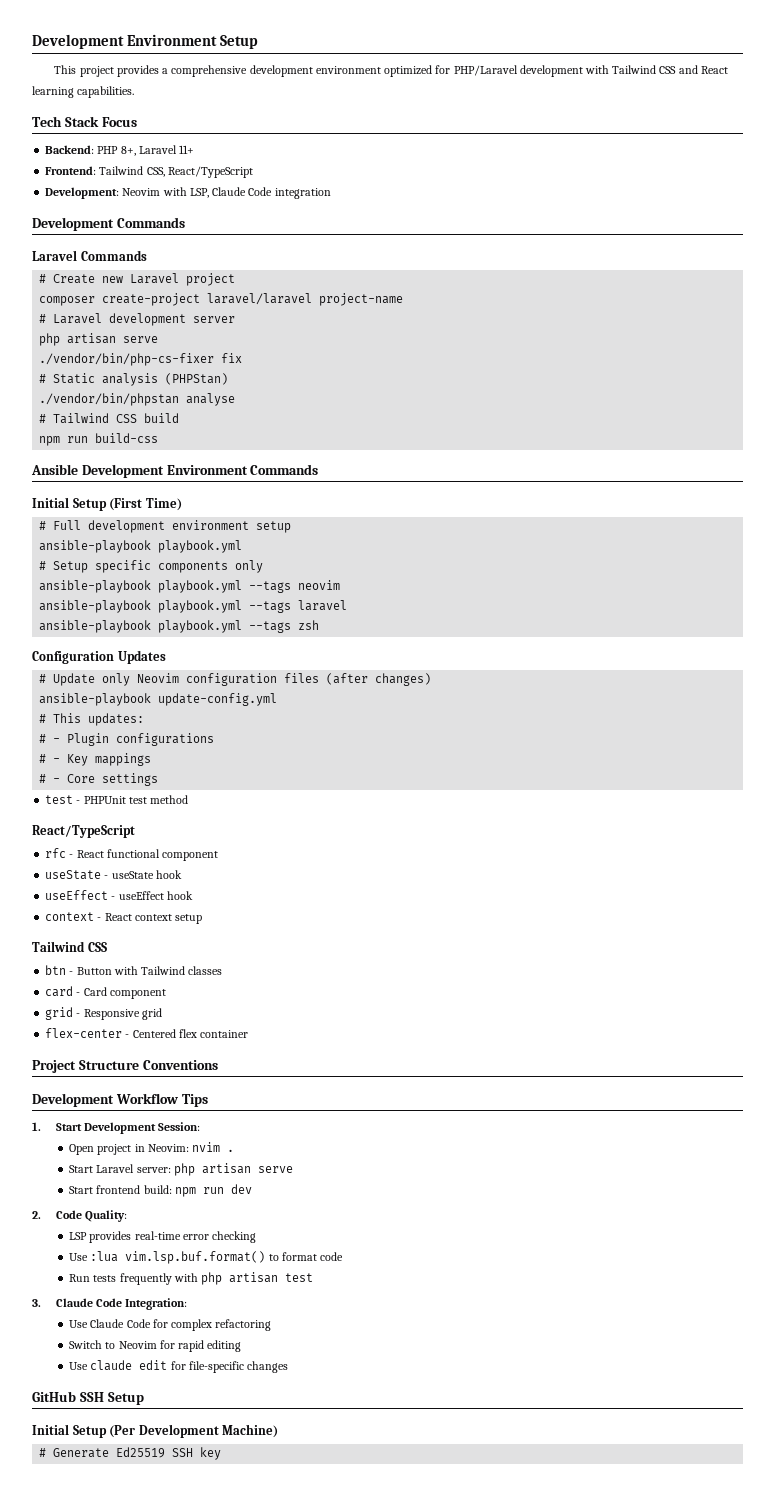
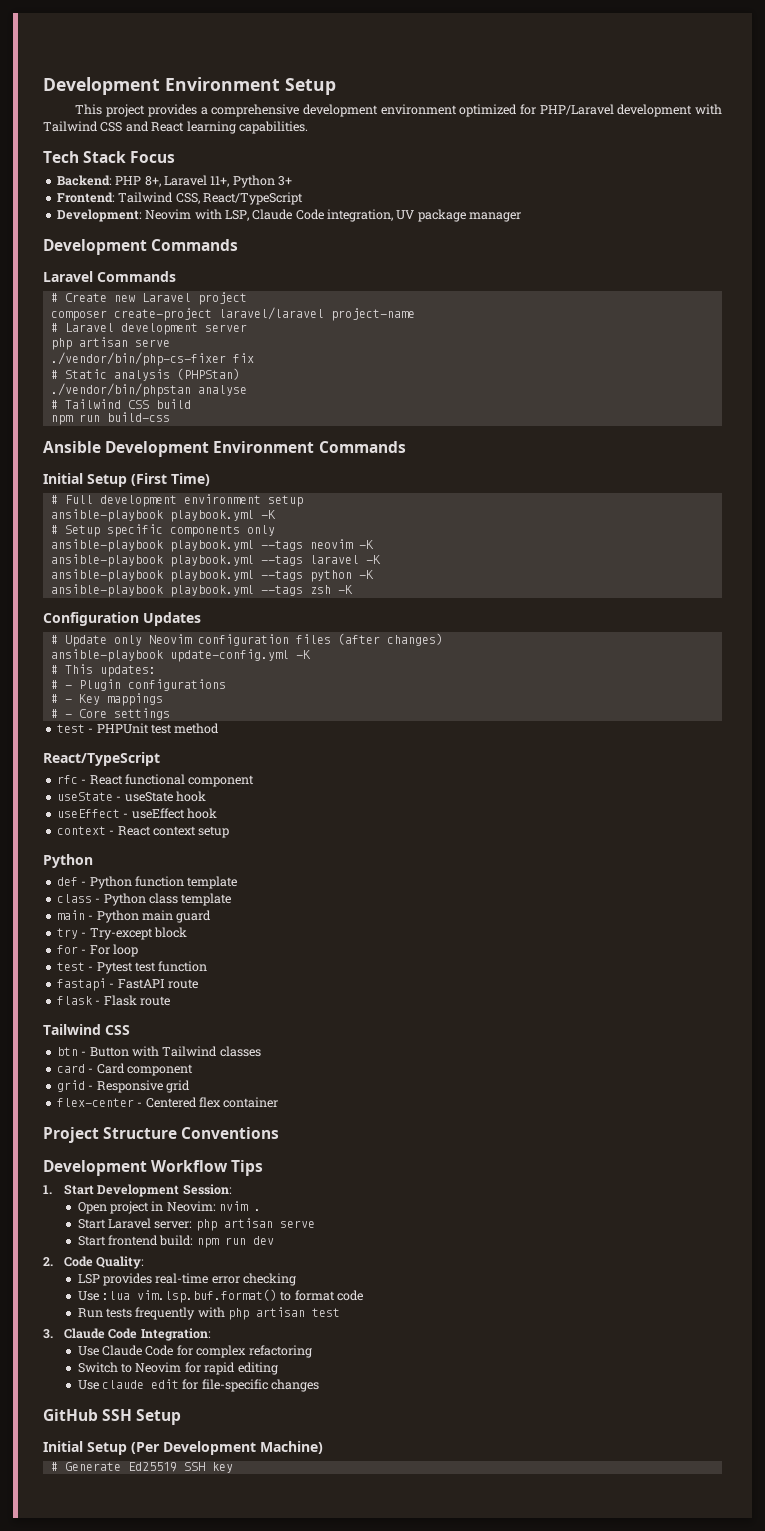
[179,145,195,154] 11+ -> [210,175,292,188] 11+, Python 3+
[274,188,331,199] integration -> [327,209,522,222] integration, UV package manager
(243, 546) none -> [260,510,276,519] -K
(341, 585) none -> [358,540,374,549] -K
(348, 605) none -> [365,555,381,564] [50,569,374,582] -K // ansible-playbook playbook.yml --tags python -K
(320, 625) none -> [337,585,353,594] -K
(278, 699) none -> [295,650,311,659] -K
(203, 919) none -> [43,854,93,868] [56,876,238,889] [56,893,232,906] [56,910,212,923] [56,927,187,940] [56,944,138,957] [56,961,208,974] [56,978,198,991] [56,995,170,1006] // Python // def - Python function template // class - Python class template // main - Python main guard // try - Try-except block // for - For loop // test - Pytest test function // fastapi - FastAPI route // flask - Flask route

